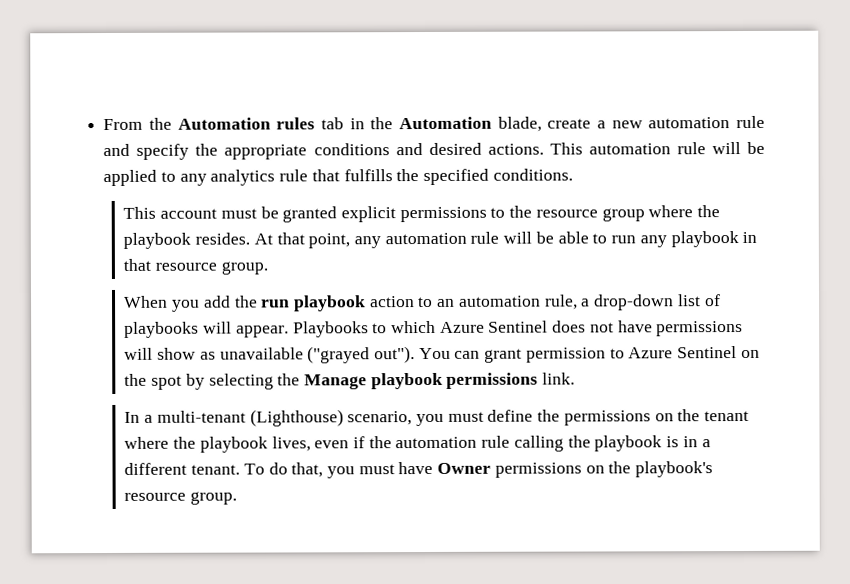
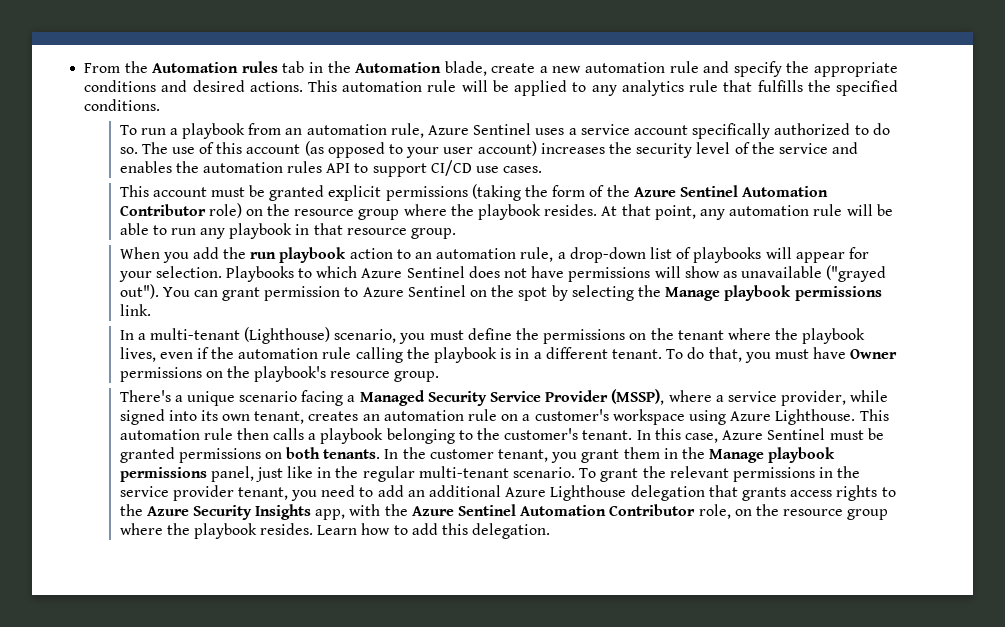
(573, 174) none -> [119,123,890,139] [119,141,859,158] [119,160,543,177] // To run a playbook from an automation rule, Azure Sentinel uses a service account specifically authorized to do so. The use of this account (as opposed to your user account) increases the security level of the service and enables the automation rules API to support CI/CD use cases.
[490,207,506,218] to -> [471,184,829,201] [119,203,263,218] (taking the form of the Azure Sentinel Automation Contributor role) on
[235,325,289,338] appear. -> [795,247,869,263] [118,266,222,282] appear for your selection.
(238, 498) none -> [119,389,889,406] [119,409,889,425] [119,428,884,444] [119,447,836,463] [119,466,861,482] [119,485,896,501] [119,504,889,520] [119,523,551,539] // There's a unique scenario facing a Managed Security Service Provider (MSSP), where a service provider, while signed into its own tenant, creates an automation rule on a customer's workspace using Azure Lighthouse. This automation rule then calls a playbook belonging to the customer's tenant. In this case, Azure Sentinel must be granted permissions on both tenants. In the customer tenant, you grant them in the Manage playbook permissions panel, just like in the regular multi-tenant scenario. To grant the relevant permissions in the service provider tenant, you need to add an additional Azure Lighthouse delegation that grants access rights to the Azure Security Insights app, with the Azure Sentinel Automation Contributor role, on the resource group where the playbook resides. Learn how to add this delegation.

